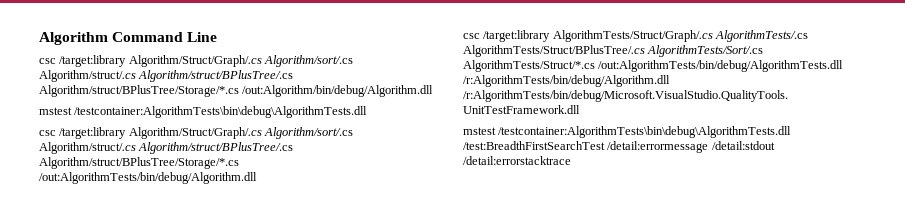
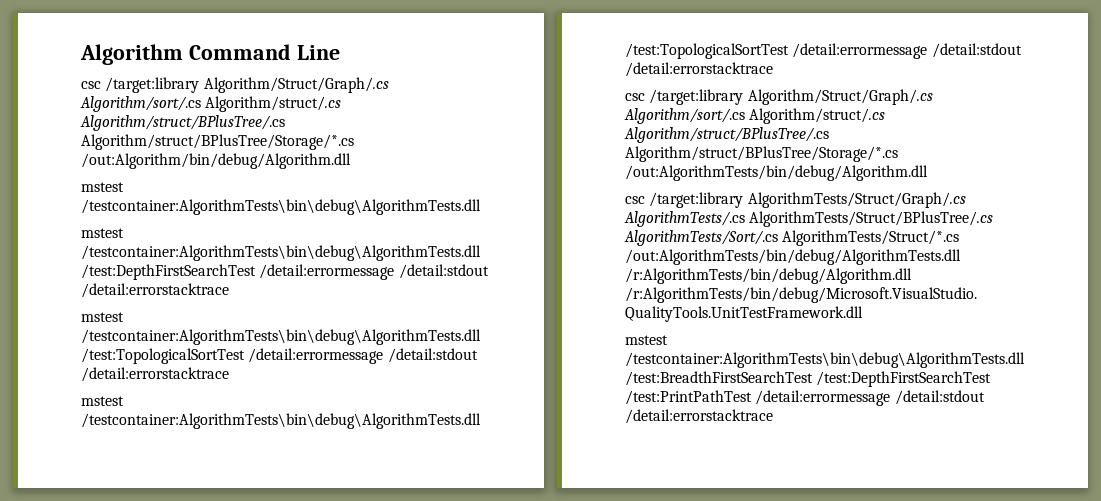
(368, 112) none -> [81,228,124,238] [81,245,481,261] [81,264,489,280] [81,283,229,298] [81,312,124,322] [81,329,481,345] [81,348,478,364] [81,367,229,382] [81,396,124,406] [81,413,481,429] [625,43,1022,59] [625,62,773,77] // mstest /testcontainer:AlgorithmTests\bin\debug\AlgorithmTests.dll /test:DepthFirstSearchTest /detail:errormessage /detail:stdout /detail:errorstacktrace // mstest /testcontainer:AlgorithmTests\bin\debug\AlgorithmTests.dll /test:TopologicalSortTest /detail:errormessage /detail:stdout /detail:errorstacktrace // mstest /testcontainer:AlgorithmTests\bin\debug\AlgorithmTests.dll /test:TopologicalSortTest /detail:errormessage /detail:stdout /detail:errorstacktrace
(605, 145) none -> [816,371,992,387] [625,390,752,405] /test:DepthFirstSearchTest /test:PrintPathTest

